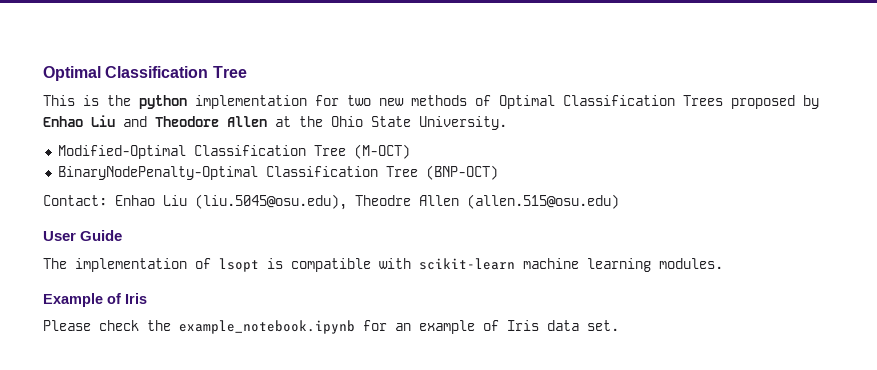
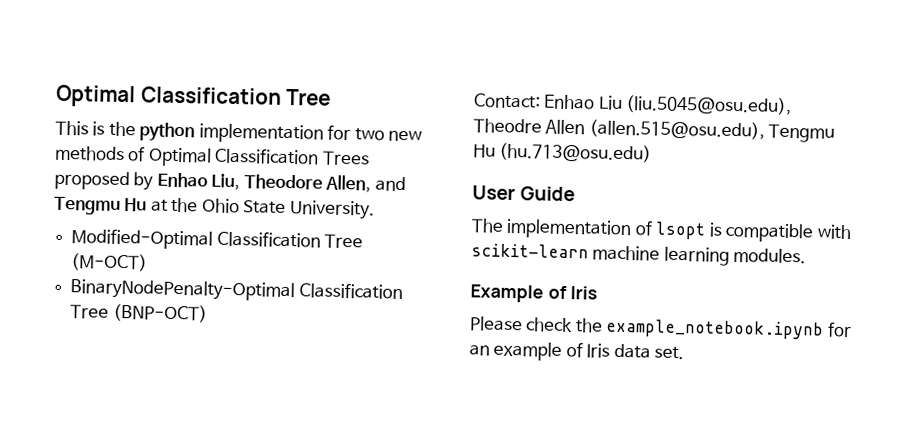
[91,115,267,127] Liu and Theodore Allen -> [211,173,406,193] [54,196,148,215] Liu, Theodore Allen, and Tengmu Hu
[467,194,619,209] (allen.515@osu.edu) -> [588,119,836,143] [473,142,653,163] (allen.515@osu.edu), Tengmu Hu (hu.713@osu.edu)

